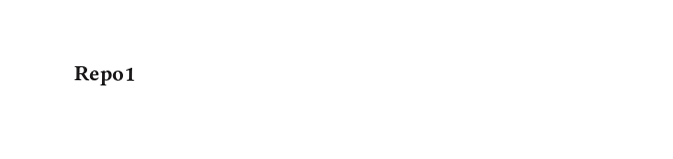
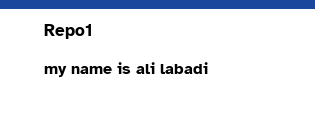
(136, 75) none -> [44,62,208,77] // my name is ali labadi

